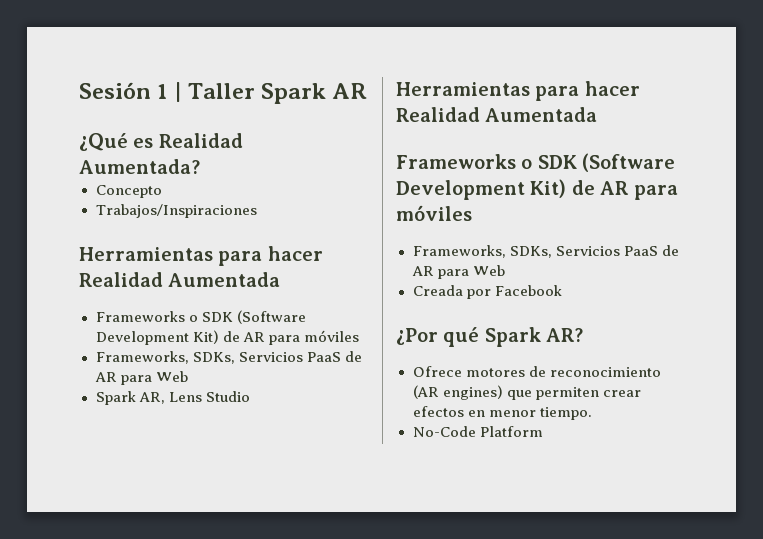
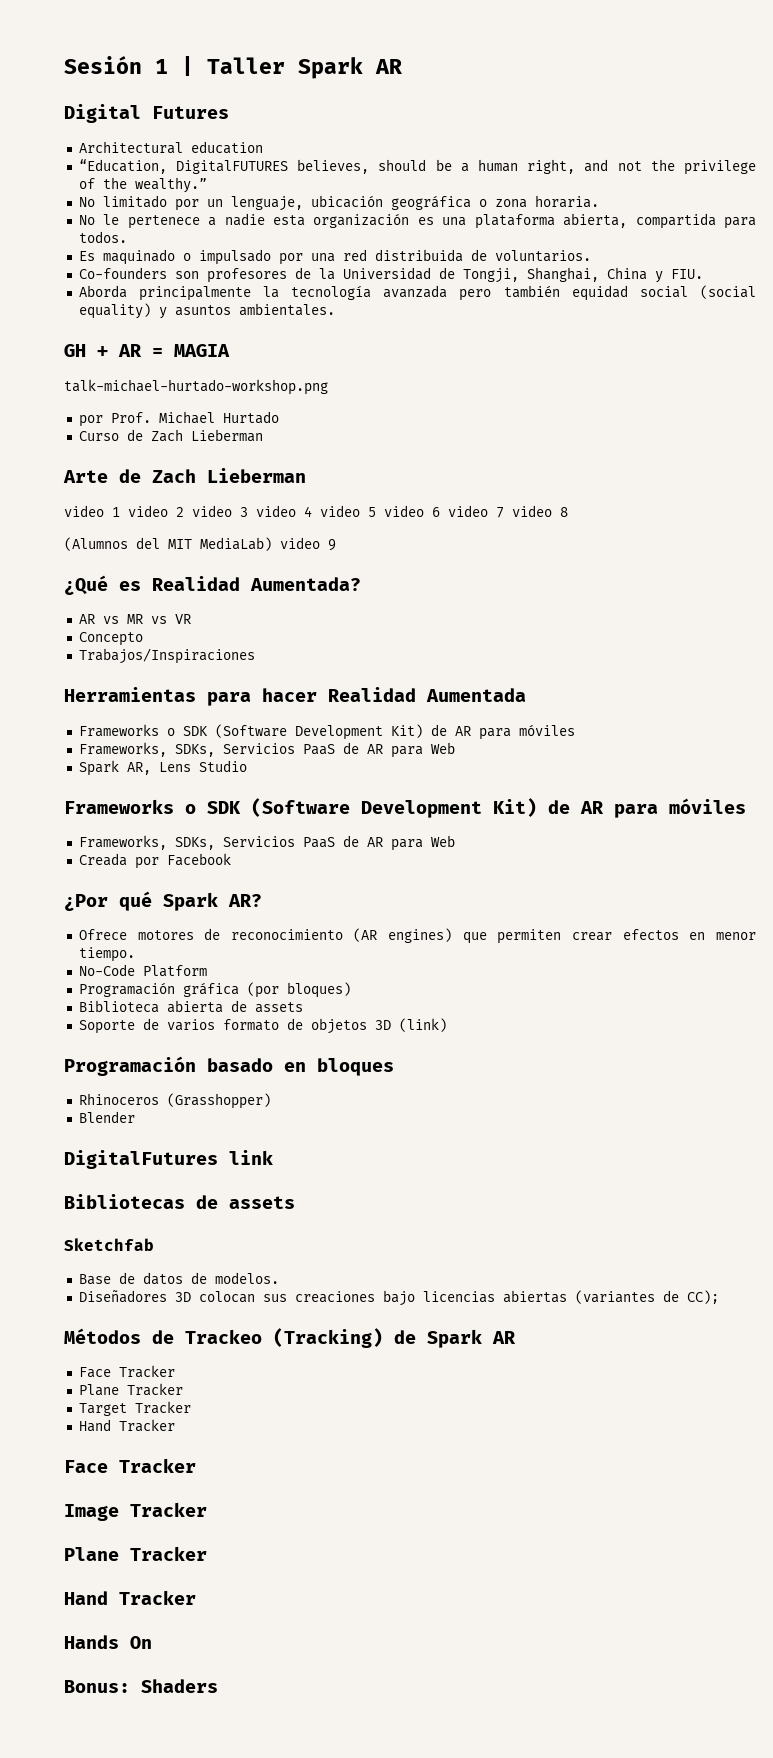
(367, 91) none -> [64,104,229,123] [78,141,263,154] [78,159,757,175] [78,177,207,193] [78,195,599,211] [78,213,757,229] [78,231,127,243] [78,249,591,265] [78,267,703,283] [78,285,756,301] [78,303,335,319] [64,344,230,357] [64,379,328,395] [78,411,279,427] [78,429,263,442] [63,468,306,483] [64,505,568,518] [64,537,336,551] // Digital Futures // Architectural education // “Education, DigitalFUTURES believes, should be a human right, and not the privilege of the wealthy.” // No limitado por un lenguaje, ubicación geográfica o zona horaria. // No le pertenece a nadie esta organización es una plataforma abierta, compartida para todos. // Es maquinado o impulsado por una red distribuida de voluntarios. // Co-founders son profesores de la Universidad de Tongji, Shanghai, China y FIU. // Aborda principalmente la tecnología avanzada pero también equidad social (social equality) y asuntos ambientales. // GH + AR = MAGIA // talk-michael-hurtado-workshop.png // por Prof. Michael Hurtado // Curso de Zach Lieberman // Arte de Zach Lieberman // video 1 video 2 video 3 video 4 video 5 video 6 video 7 video 8 // (Alumnos del MIT MediaLab) video 9
(200, 166) none -> [78,614,191,624] // AR vs MR vs VR
[396,81,640,101] [396,107,598,122] // Herramientas para hacer Realidad Aumentada -> (247, 766) none
(543, 431) none -> [78,982,351,998] [78,1000,303,1013] [78,1018,447,1034] [64,1056,394,1076] [78,1093,271,1109] [78,1111,135,1123] [64,1150,273,1169] [64,1194,295,1209] [64,1238,154,1251] [78,1272,279,1285] [78,1290,719,1306] [64,1328,516,1348] [78,1365,175,1378] [78,1383,183,1396] [78,1401,191,1416] [78,1419,175,1432] [64,1458,196,1473] [64,1502,207,1521] [64,1546,207,1561] [64,1590,196,1605] [64,1635,152,1649] [64,1679,218,1693] // Programación gráfica (por bloques) // Biblioteca abierta de assets // Soporte de varios formato de objetos 3D (link) // Programación basado en bloques // Rhinoceros (Grasshopper) // Blender // DigitalFutures link // Bibliotecas de assets // Sketchfab // Base de datos de modelos. // Diseñadores 3D colocan sus creaciones bajo licencias abiertas (variantes de CC); // Métodos de Trackeo (Tracking) de Spark AR // Face Tracker // Plane Tracker // Target Tracker // Hand Tracker // Face Tracker // Image Tracker // Plane Tracker // Hand Tracker // Hands On // Bonus: Shaders

